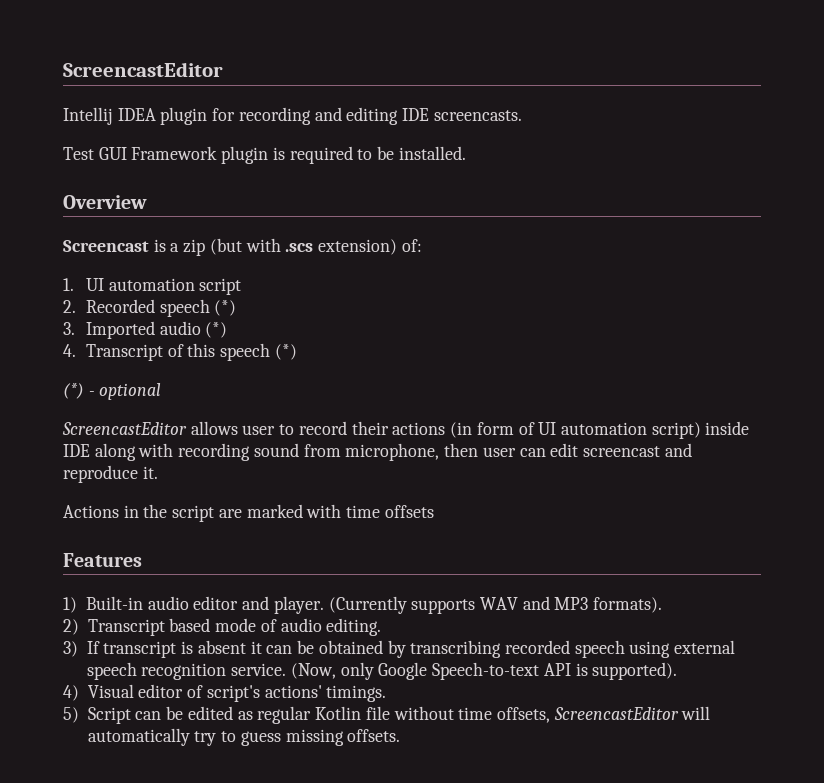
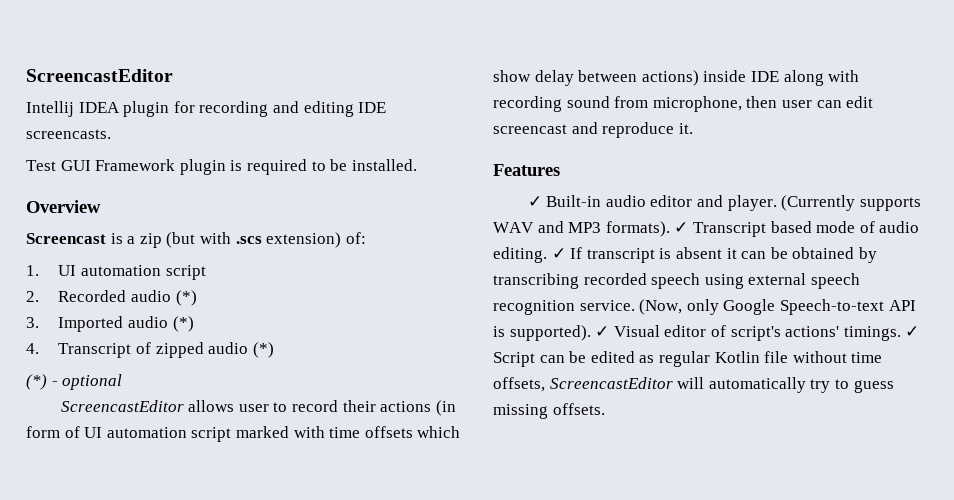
[159,299,210,317] speech -> [130,290,171,302] audio
[187,343,271,361] this speech -> [155,342,249,358] zipped audio
[651,422,701,439] script) -> [191,426,461,442] [493,70,699,86] script marked with time offsets which show delay between actions)
[63,504,434,522] // Actions in the script are marked with time offsets -> (693, 128) none
[63,597,77,613] 1) -> [527,196,542,207] ✓
[63,619,79,635] // 2) -> [674,222,689,233] ✓
[63,641,78,657] // 3) -> [551,248,566,259] ✓
[63,685,79,701] // 4) -> [595,326,610,337] ✓
[63,707,79,723] // 5) -> [905,326,920,337] ✓

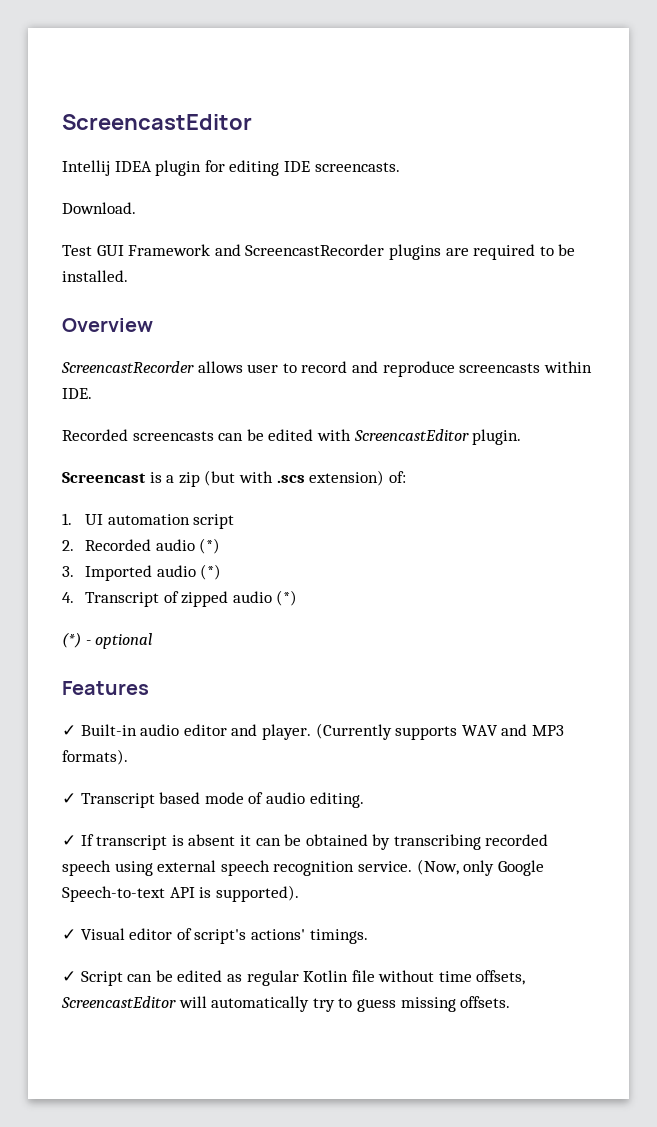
[199,101,299,117] recording and -> (225, 166) none
(111, 134) none -> [62,202,136,214] // Download.
[179,159,243,175] plugin is -> [214,244,469,260] and ScreencastRecorder plugins are
(101, 206) none -> [61,361,592,377] [62,388,92,399] [62,429,522,445] // ScreencastRecorder allows user to record and reproduce screencasts within IDE. // Recorded screencasts can be edited with ScreencastEditor plugin.
[60,400,456,416] [26,426,461,442] [493,70,860,86] [493,96,874,112] [493,122,693,138] // ScreencastEditor allows user to record their actions (in form of UI automation script marked with time offsets which show delay between actions) inside IDE along with recording sound from microphone, then user can edit screencast and reproduce it. -> (153, 641) none
(670, 229) none -> (128, 757) //
(547, 255) none -> (364, 800) //
(591, 333) none -> (299, 893) //
(901, 333) none -> (368, 936) //

